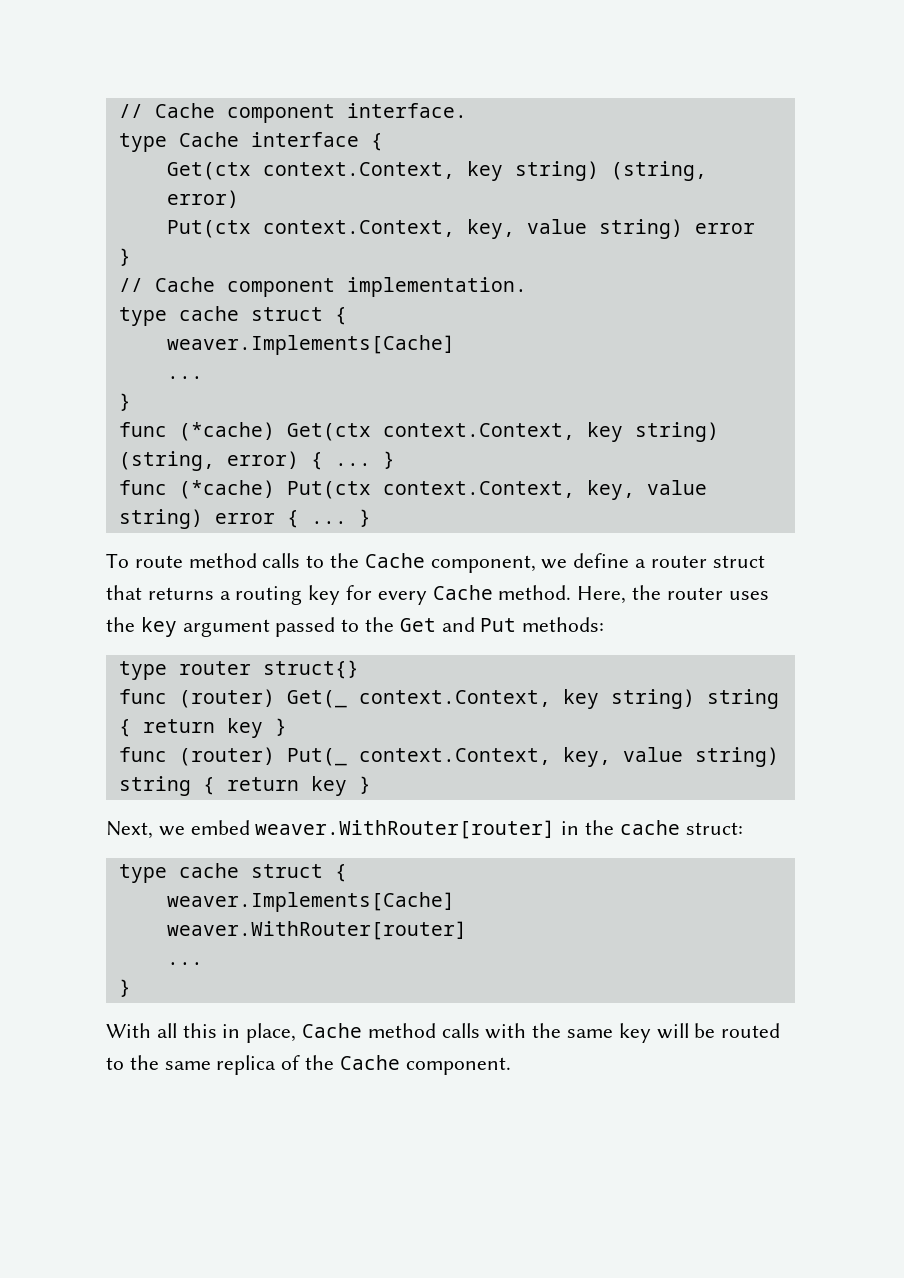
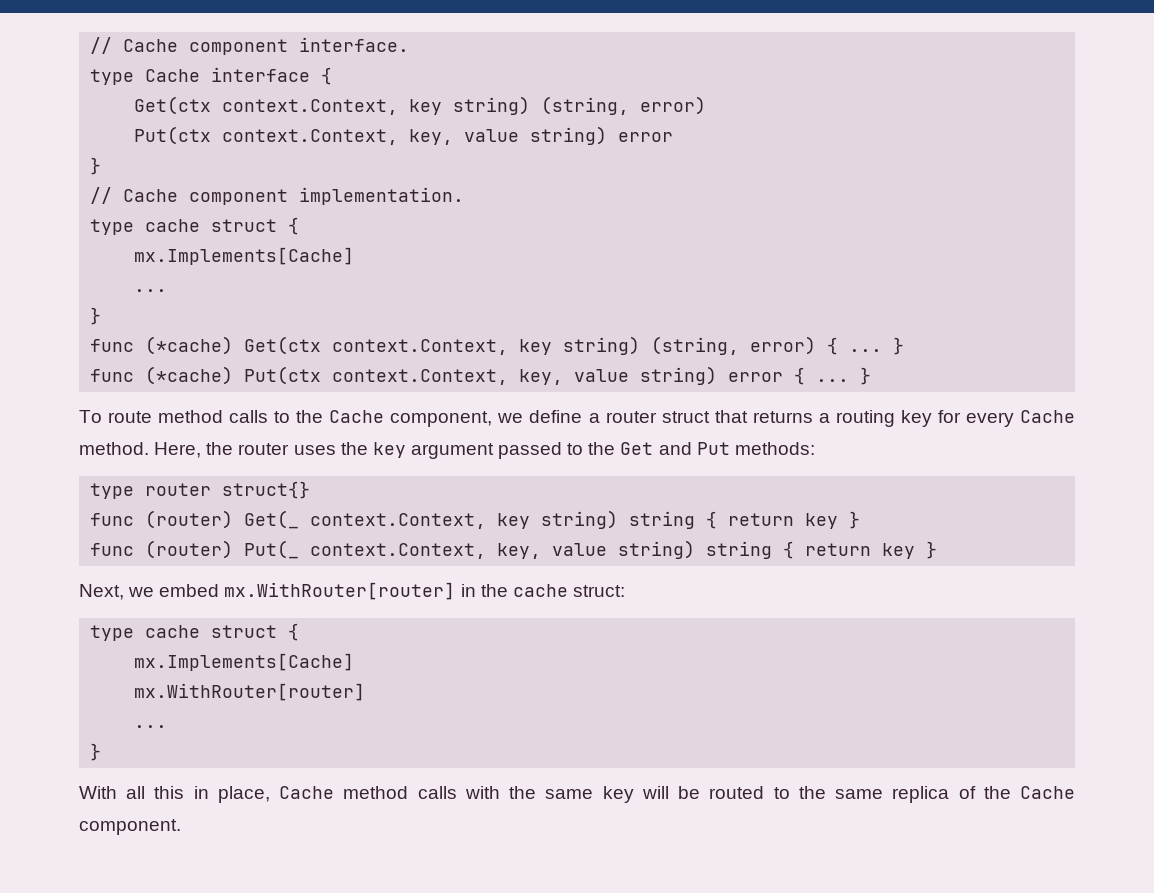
[166,335,455,355] weaver.Implements[Cache] -> [134,247,355,265] mx.Implements[Cache]
[255,820,556,839] weaver.WithRouter[router] -> [224,582,456,600] mx.WithRouter[router]
[166,892,455,912] [166,921,467,940] weaver.Implements[Cache] // weaver.WithRouter[router] -> [134,653,355,671] [134,683,366,701] mx.Implements[Cache] // mx.WithRouter[router]

